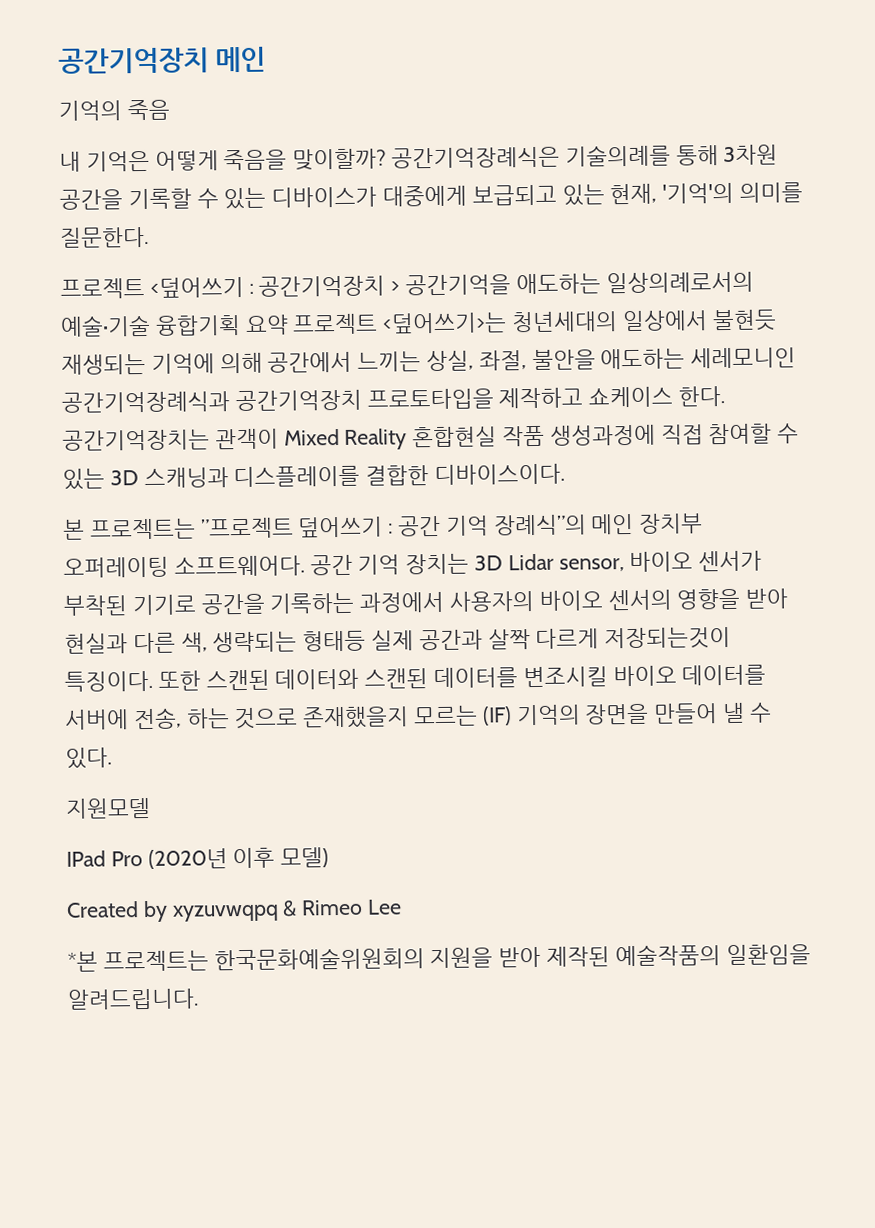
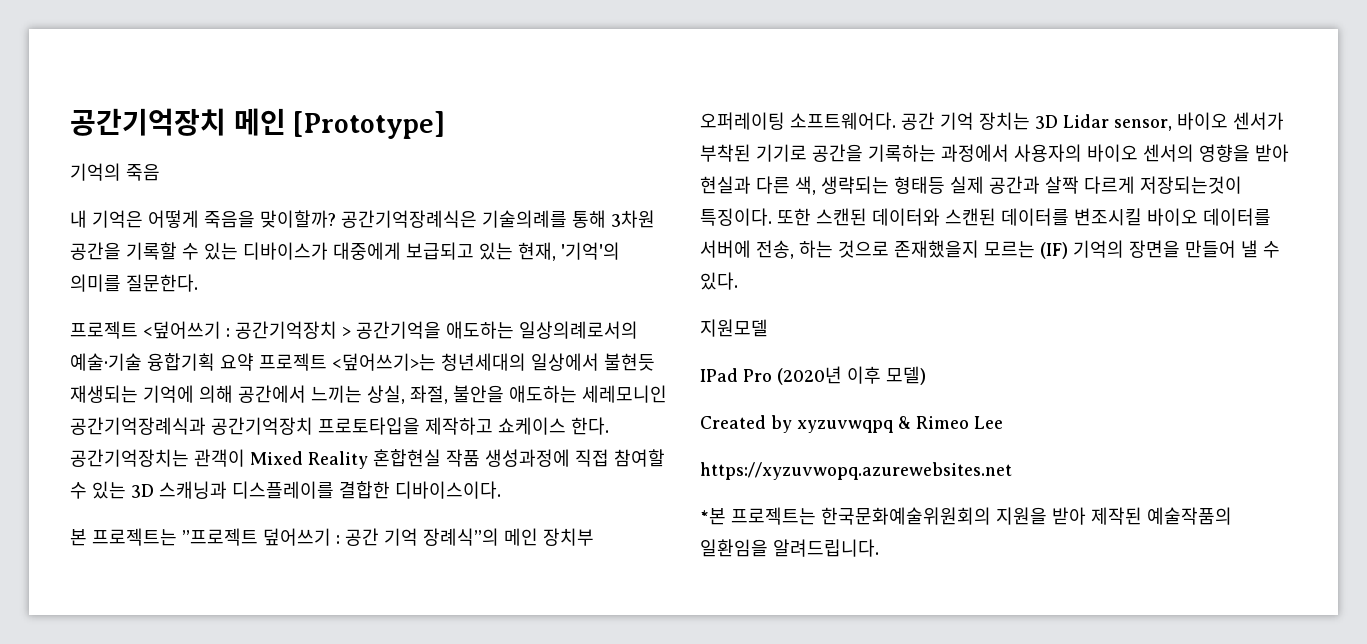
(267, 59) none -> [293,111,446,139] [Prototype]
(403, 907) none -> [700,462,1012,480] // https://xyzuvwopq.azurewebsites.net

